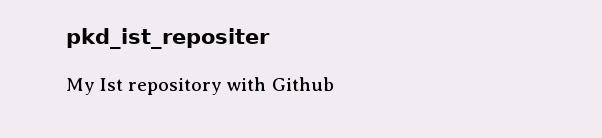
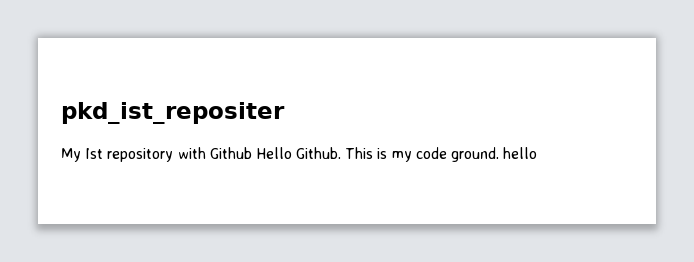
(334, 84) none -> [255,147,538,162] Hello Github. This is my code ground. hello

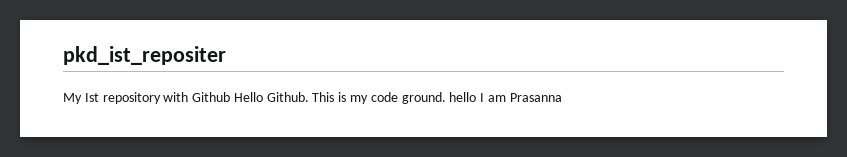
(538, 153) none -> [480,93,562,102] I am Prasanna

